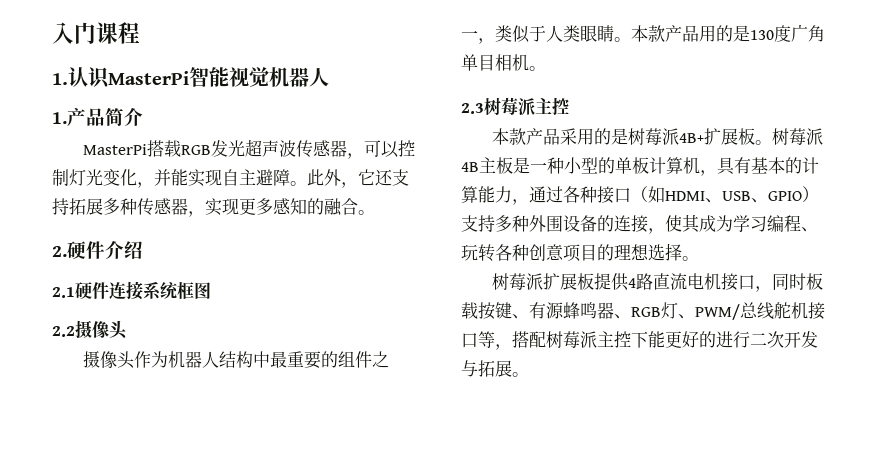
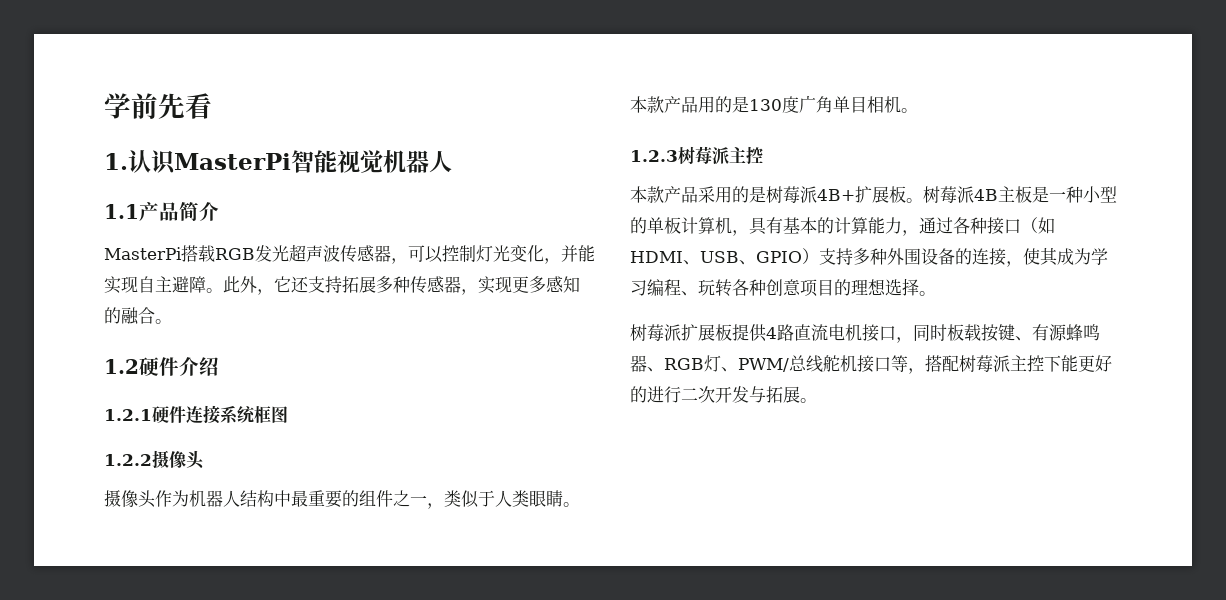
[52,22,140,44] 入门课程 -> [104,93,212,119] 学前先看
[52,112,67,124] 1. -> [104,204,139,219] 1.1
[52,246,67,257] 2. -> [104,359,139,374] 1.2
[52,287,75,298] 2.1 -> [104,409,152,421] 1.2.1
[52,326,75,337] 2.2 -> [104,454,152,466] 1.2.2
[461,103,484,114] 2.3 -> [630,150,678,162] 1.2.3

